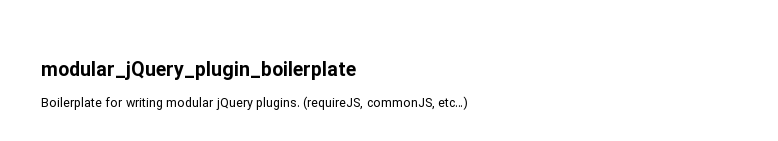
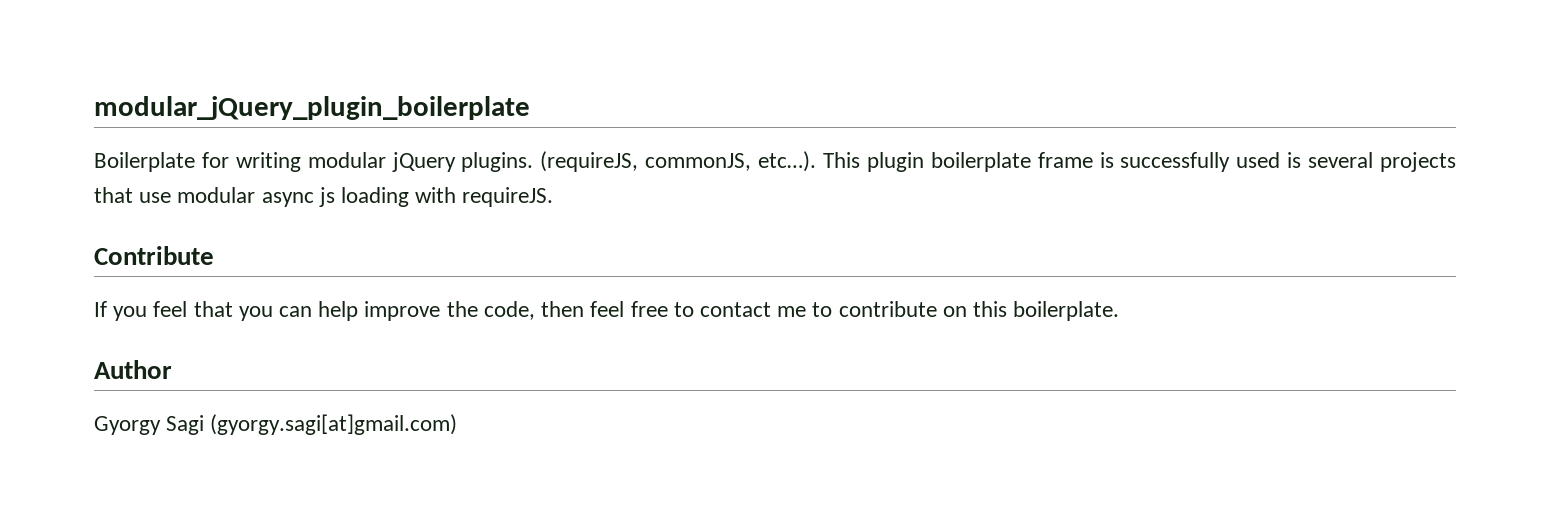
[438,96,468,110] etc…) -> [758,151,1457,172] [94,187,554,207] [94,246,214,265] [94,301,1120,321] [94,360,172,379] [94,414,458,435] etc…). This plugin boilerplate frame is successfully used is several projects that use modular async js loading with requireJS. // Contribute // If you feel that you can help improve the code, then feel free to contact me to contribute on this boilerplate. // Author // Gyorgy Sagi (gyorgy.sagi[at]gmail.com)

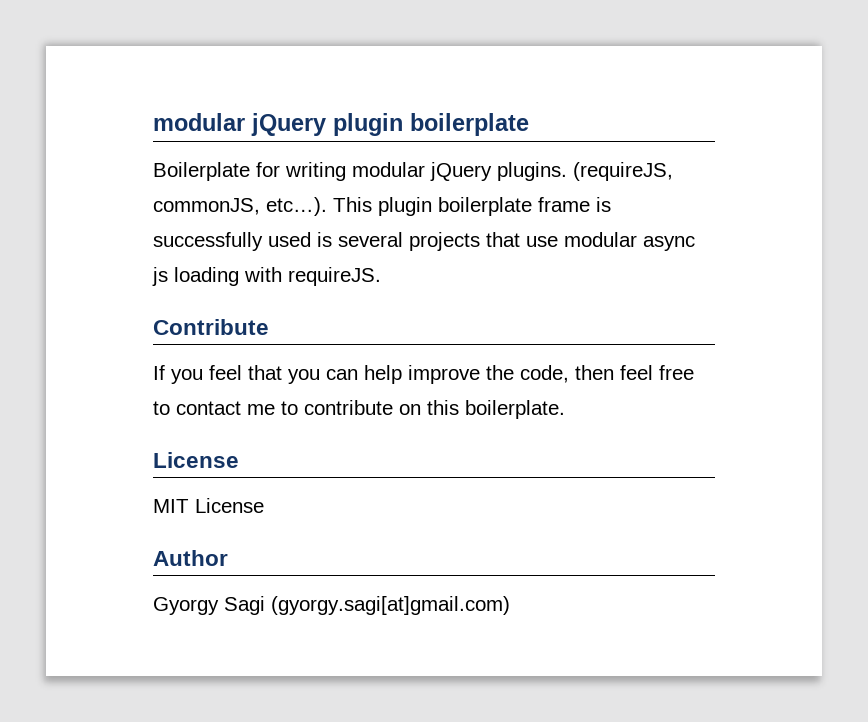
[94,96,530,120] modular_jQuery_plugin_boilerplate -> [153,113,529,136] modular jQuery plugin boilerplate
(1120, 311) none -> [153,452,239,468] [153,498,264,513] // License // MIT License

